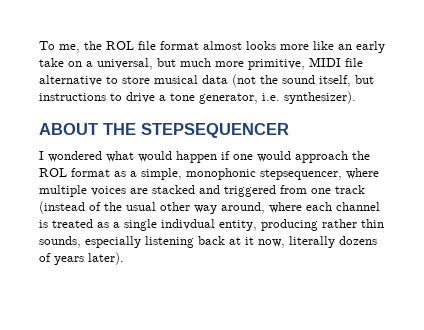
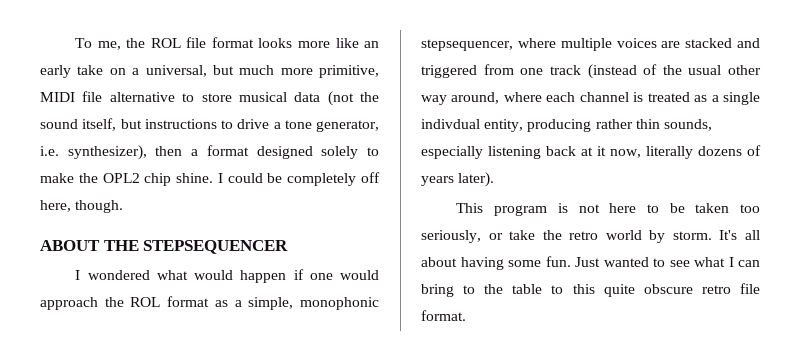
[203,41,242,50] almost -> (254, 42) none
[284,91,356,104] synthesizer). -> [67,145,379,160] [40,172,380,186] [40,200,124,213] synthesizer), then a format designed solely to make the OPL2 chip shine. I could be completely off here, though.
(124, 258) none -> [456,203,760,216] [421,230,760,243] [421,256,760,270] [421,283,760,297] [421,310,466,321] // This program is not here to be taken too seriously, or take the retro world by storm. It's all about having some fun. Just wanted to see what I can bring to the table to this quite obscure retro file format.

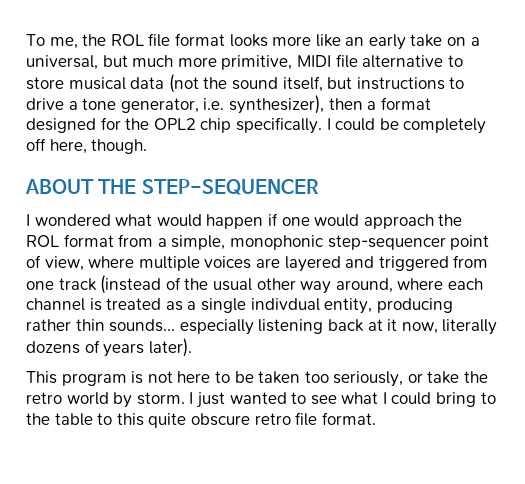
[321,146,379,159] [40,173,74,183] solely to make -> [100,117,121,130] for
[176,173,214,183] shine. -> [235,117,322,134] specifically.
[143,240,289,254] STEPSEQUENCER -> [141,179,319,195] STEP-SEQUENCER
[214,300,228,307] as -> [118,234,154,247] from
[421,39,513,51] stepsequencer, -> [327,235,490,250] [26,255,84,271] step-sequencer point of view,
[685,38,733,48] stacked -> [284,256,341,272] layered
[663,119,712,131] sounds, -> [109,319,176,332] sounds...
[719,230,760,240] [421,256,600,270] It's all about having some fun. Just -> [189,392,225,408] I just
[738,260,760,267] can -> [391,392,432,405] could

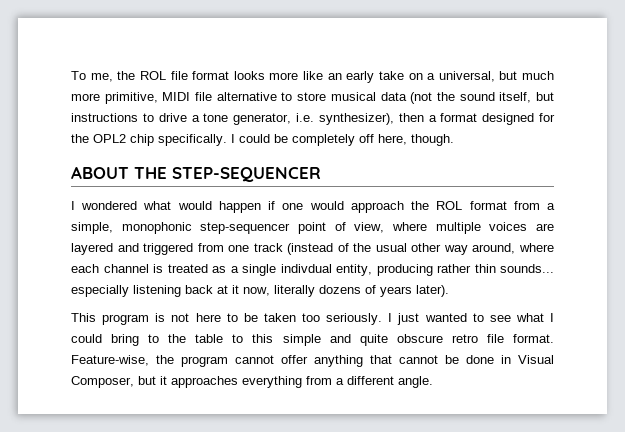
[333,371,489,387] [26,392,185,408] seriously, or take the retro world by storm. -> [326,313,383,325] seriously.
(144, 419) none -> [282,334,351,346] simple and
(376, 418) none -> [71,355,554,367] [71,376,433,388] Feature-wise, the program cannot offer anything that cannot be done in Visual Composer, but it approaches everything from a different angle.

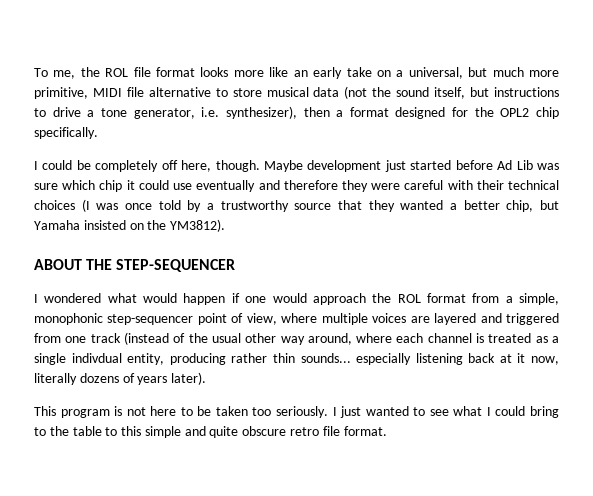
(227, 140) none -> (98, 133) //
(454, 140) none -> [263,160,559,172] [34,180,559,192] [34,199,560,212] [34,219,226,232] Maybe development just started before Ad Lib was sure which chip it could use eventually and therefore they were careful with their technical choices (I was once told by a trustworthy source that they wanted a better chip, but Yamaha insisted on the YM3812).
[71,355,554,367] [71,376,433,388] Feature-wise, the program cannot offer anything that cannot be done in Visual Composer, but it approaches everything from a different angle. -> (387, 431) none

